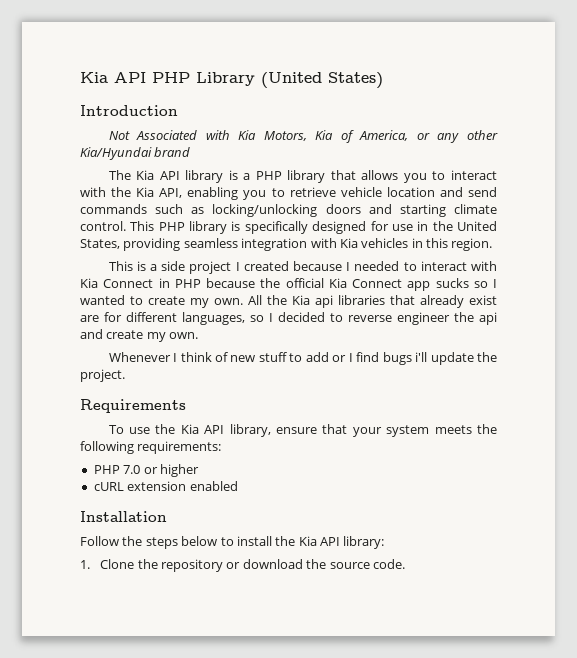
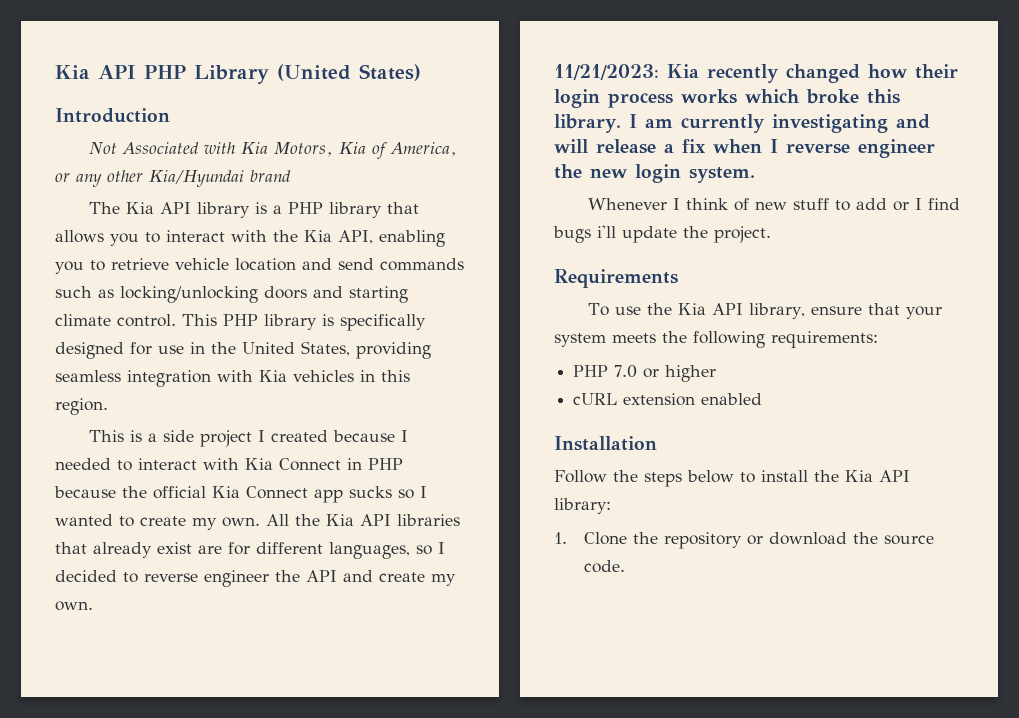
[315,295,333,308] api -> [360,514,391,526] API
[479,312,497,325] api -> [306,570,337,582] API
(199, 335) none -> [554,64,958,83] [554,89,900,108] [554,114,930,133] [554,139,935,158] [554,164,755,183] // 11/21/2023: Kia recently changed how their login process works which broke this library. I am currently investigating and will release a fix when I reverse engineer the new login system.

